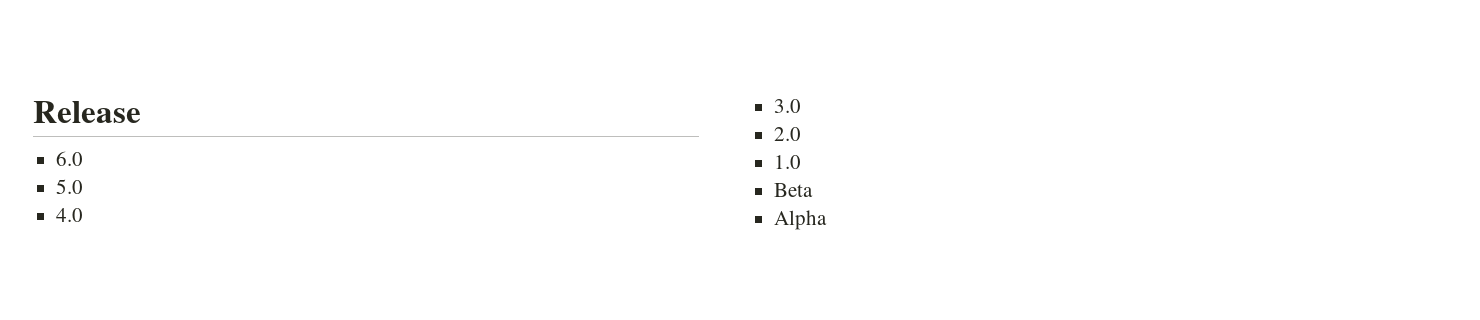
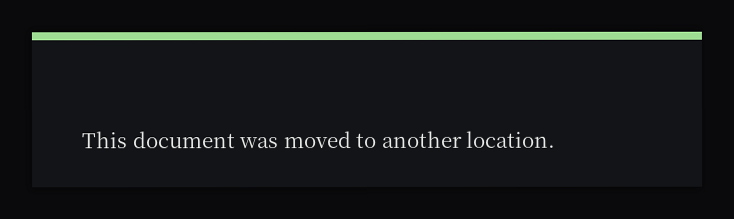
[33,101,141,123] [56,151,84,166] [56,179,84,194] [56,208,84,222] [774,99,802,113] [774,127,802,141] [774,155,802,169] [774,183,814,197] [774,210,828,230] Release // 6.0 // 5.0 // 4.0 // 3.0 // 2.0 // 1.0 // Beta // Alpha -> [82,130,557,149] This document was moved to another location.

